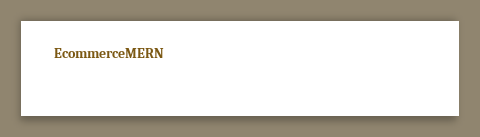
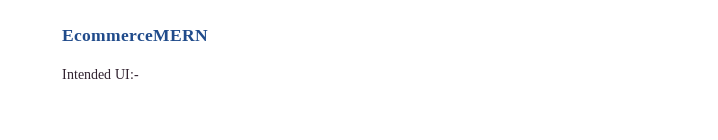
(164, 53) none -> [62,69,139,79] // Intended UI:-

